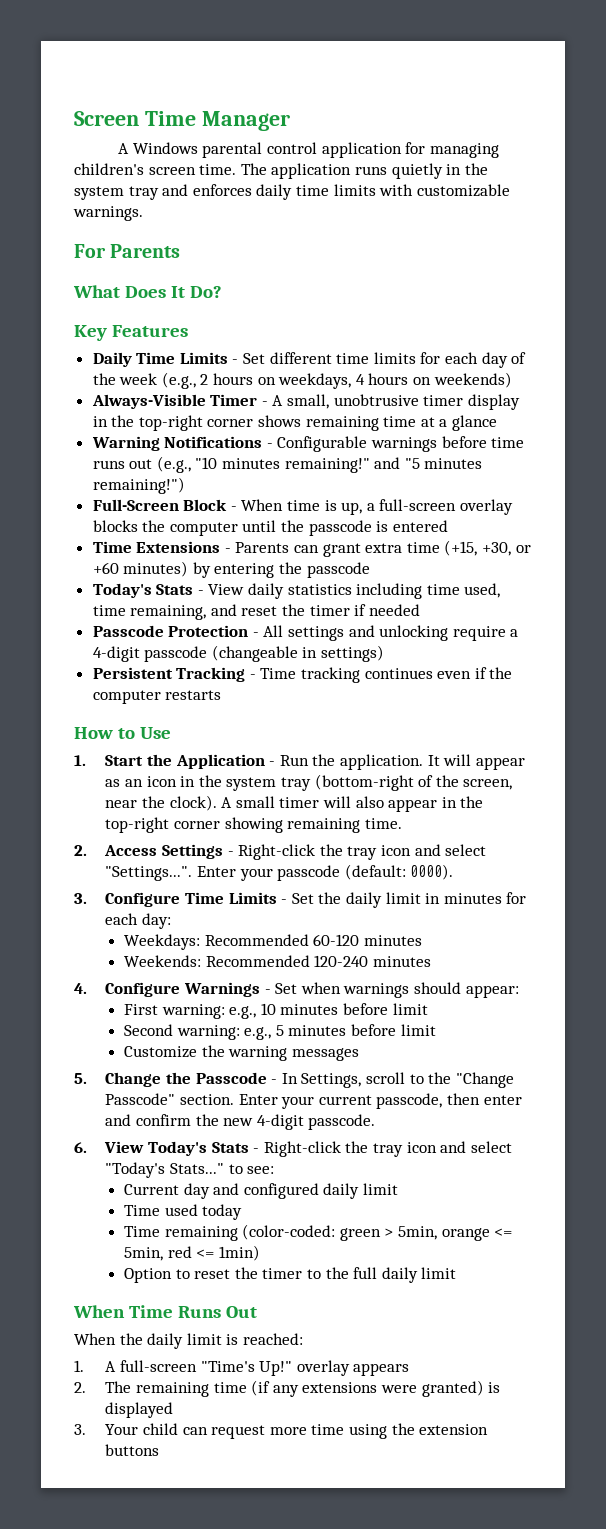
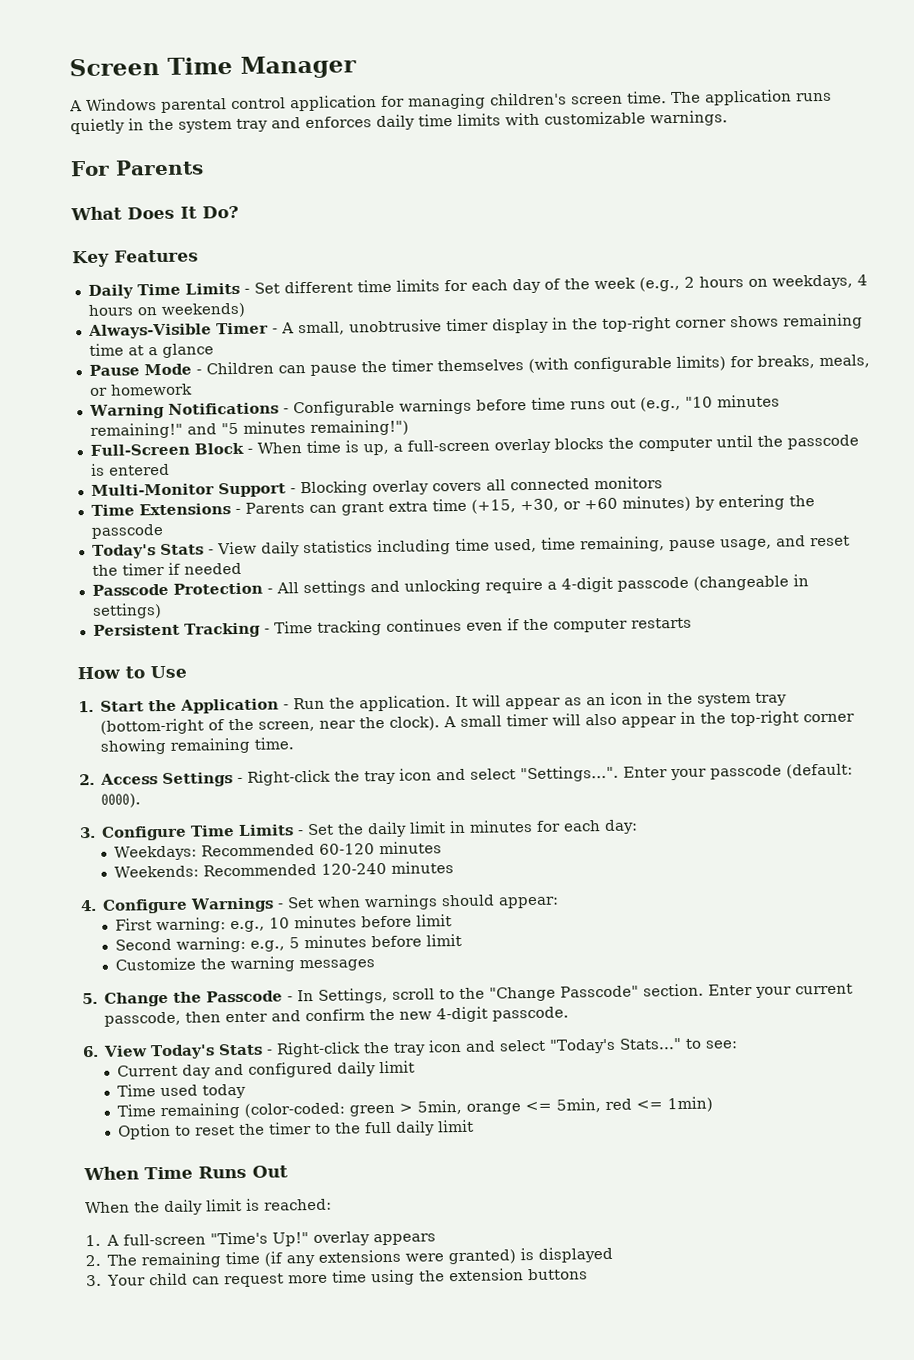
(498, 423) none -> [88,354,870,376] [88,383,193,396] // Pause Mode - Children can pause the timer themselves (with configurable limits) for breaks, meals, or homework
(448, 526) none -> [90,476,663,498] // Multi-Monitor Support - Blocking overlay covers all connected monitors
(207, 612) none -> [668,538,772,552] pause usage,

